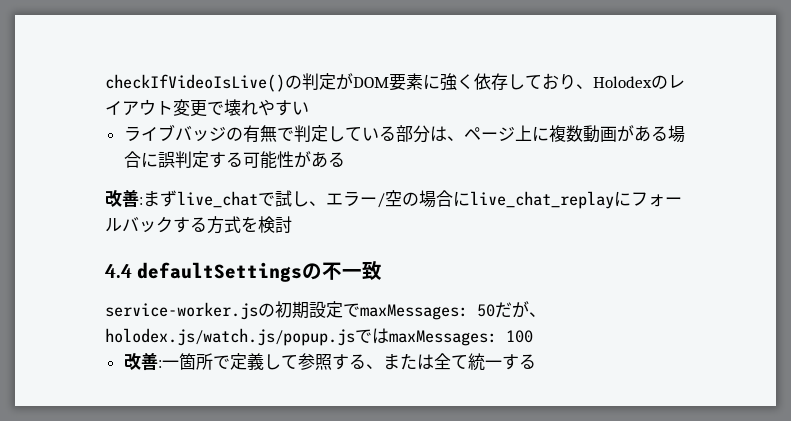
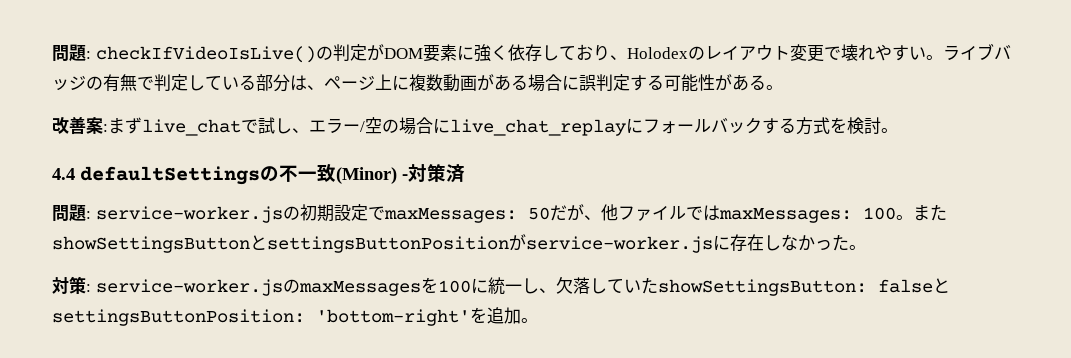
(105, 83) none -> [52,44,91,62] 問題:
(309, 108) // -> [925,55,943,60] 。
[105,189,139,208] // 改善 -> [766,85,783,90] [52,116,103,135] 。 // 改善案
(292, 224) none -> [881,128,898,133] 。
(383, 270) // -> [336,164,465,184] [52,204,91,222] (Minor) -対策済 // 問題:
[105,328,355,346] holodex.js/watch.js/popup.js -> [600,204,686,221] 他ファイル
[123,352,536,371] // 改善:一箇所で定義して参照する、または全て統一する -> [895,204,947,221] [52,234,866,253] [52,276,950,296] [52,307,538,326] 。またshowSettingsButtonとsettingsButtonPositionがservice-worker.jsに存在しなかった。 // 対策: service-worker.jsのmaxMessagesを100に統一し、欠落していたshowSettingsButton: falseとsettingsButtonPosition: 'bottom-right'を追加。

